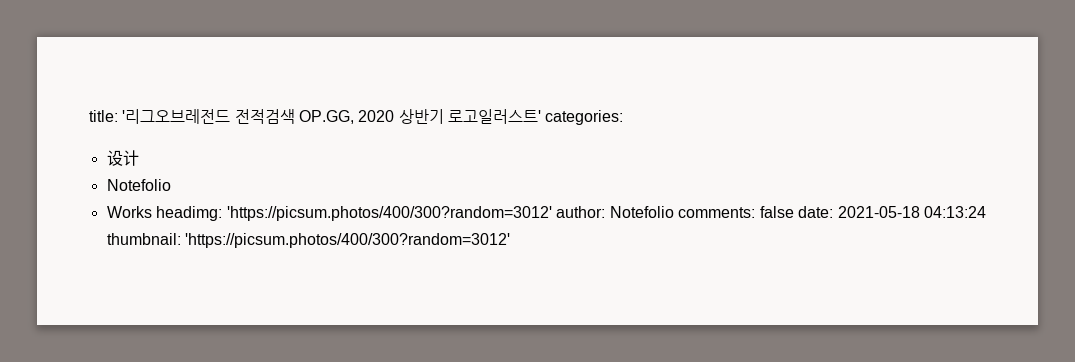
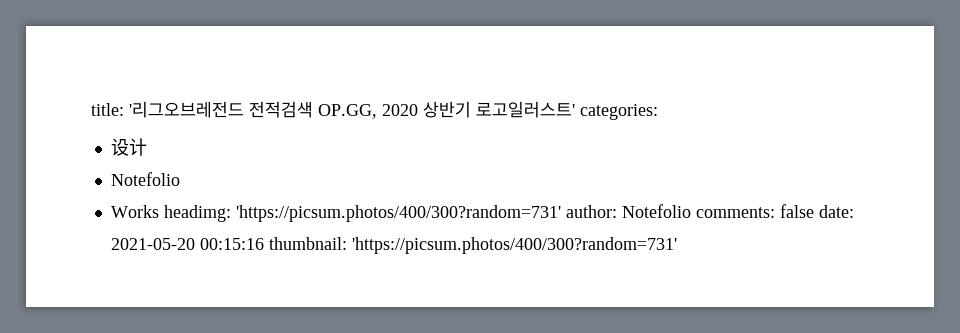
[226,206,552,221] 'https://picsum.photos/400/300?random=3012' -> [235,205,561,222] 'https://picsum.photos/400/300?random=731'
[837,206,987,218] [106,233,510,248] 2021-05-18 04:13:24 thumbnail: 'https://picsum.photos/400/300?random=3012' -> [110,237,677,254] 2021-05-20 00:15:16 thumbnail: 'https://picsum.photos/400/300?random=731'

